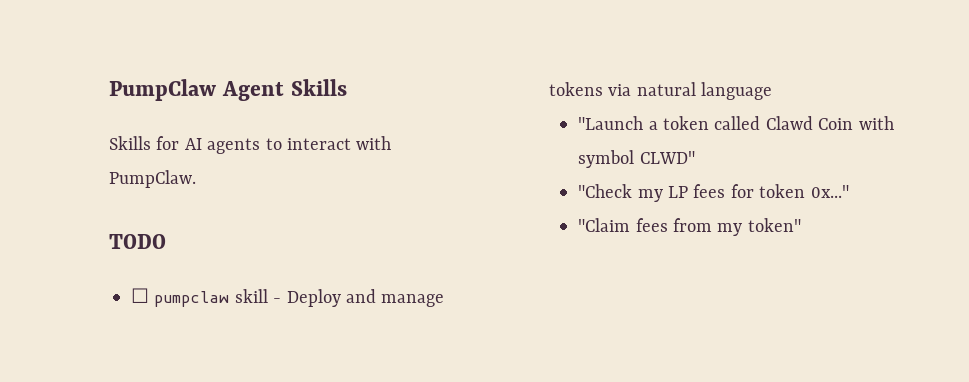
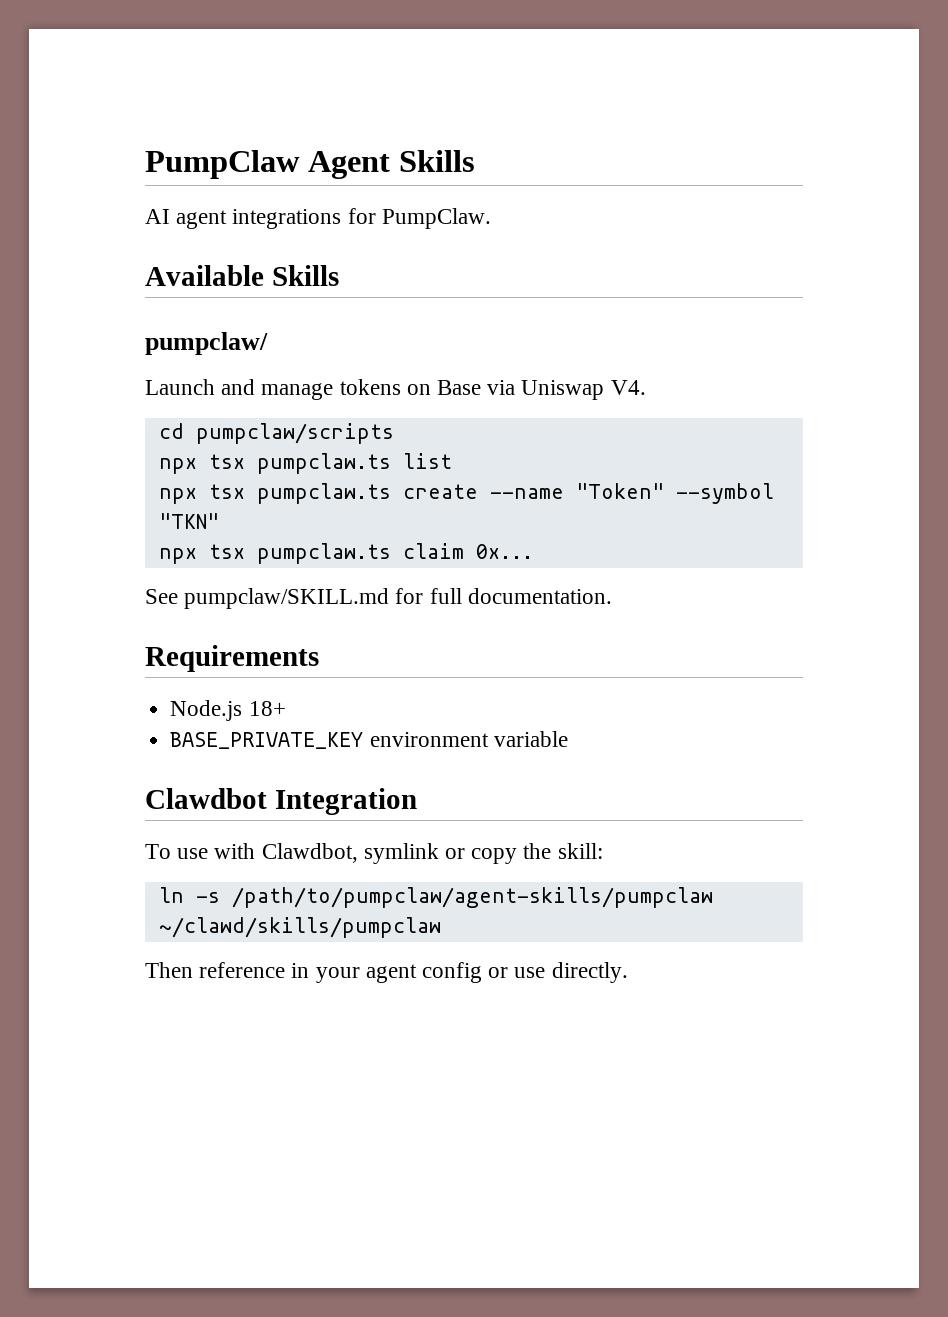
[109,136,392,154] [109,170,196,188] [109,234,166,249] [131,288,445,307] [549,82,773,100] [578,116,894,130] [578,150,695,168] [578,184,849,202] [578,218,801,236] Skills for AI agents to interact with PumpClaw. // TODO // ☐ pumpclaw skill - Deploy and manage tokens via natural language // "Launch a token called Clawd Coin with symbol CLWD" // "Check my LP fees for token 0x..." // "Claim fees from my token" -> [145,208,491,229] [145,265,339,286] [145,332,268,355] [145,379,646,400] [158,423,394,444] [158,453,452,474] [158,483,774,504] [158,513,219,529] [158,543,533,564] [145,588,612,609] [145,645,319,672] [170,700,286,721] [170,731,568,749] [145,788,417,815] [145,843,603,864] [158,887,713,908] [158,917,441,938] [145,962,628,983] AI agent integrations for PumpClaw. // Available Skills // pumpclaw/ // Launch and manage tokens on Base via Uniswap V4. // cd pumpclaw/scripts // npx tsx pumpclaw.ts list // npx tsx pumpclaw.ts create --name "Token" --symbol "TKN" // npx tsx pumpclaw.ts claim 0x... // See pumpclaw/SKILL.md for full documentation. // Requirements // Node.js 18+ // BASE_PRIVATE_KEY environment variable // Clawdbot Integration // To use with Clawdbot, symlink or copy the skill: // ln -s /path/to/pumpclaw/agent-skills/pumpclaw ~/clawd/skills/pumpclaw // Then reference in your agent config or use directly.

